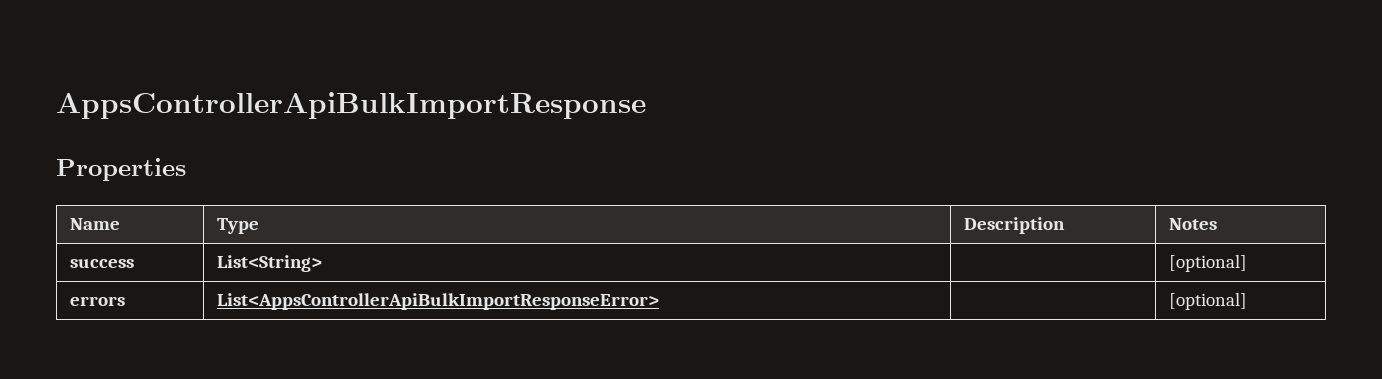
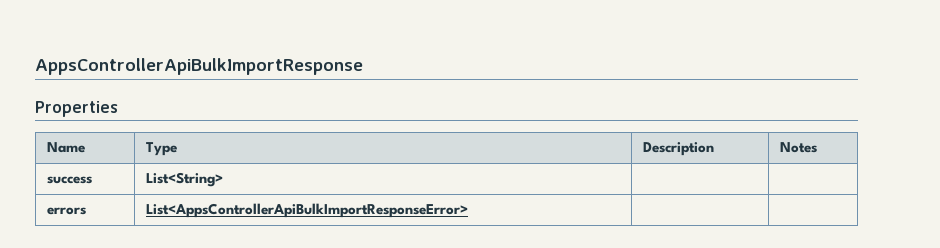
[1169,254,1248,272] [optional] -> (223, 179) none
[1169,292,1248,310] [optional] -> (468, 210) none

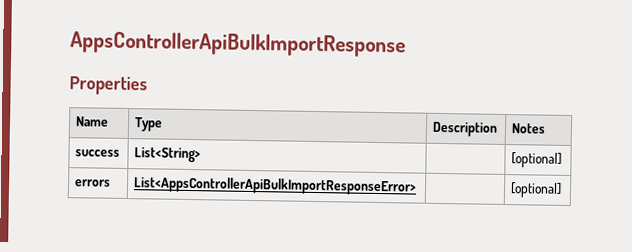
(223, 179) none -> [511,152,563,168] [optional]
(468, 210) none -> [510,182,563,198] [optional]

